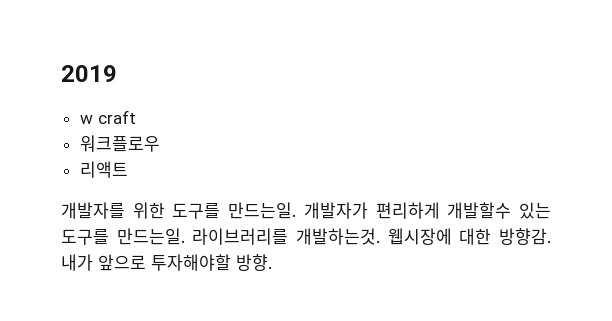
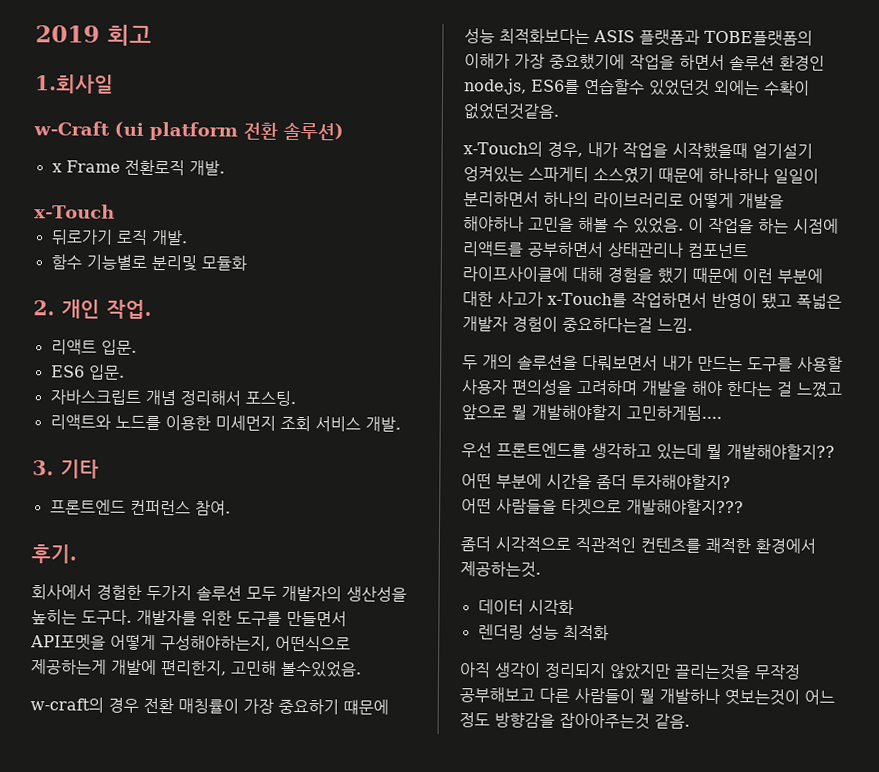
[79,110,136,124] [79,135,160,152] [79,161,128,178] [61,202,551,219] [61,228,551,245] [61,254,272,271] // w craft // 워크플로우 // 리액트 // 개발자를 위한 도구를 만드는일. 개발자가 편리하게 개발할수 있는 도구를 만드는일. 라이브러리를 개발하는것. 웹시장에 대한 방향감. 내가 앞으로 투자해야할 방향. -> [107,24,152,46] [35,74,114,94] [33,121,344,141] [51,159,225,176] [34,204,115,219] [50,229,188,246] [50,254,247,272] [33,299,152,319] [50,339,137,355] [50,364,125,380] [49,389,296,406] [49,414,401,432] [32,459,99,479] [49,499,231,516] [31,544,77,564] [31,584,407,602] [31,609,347,627] [30,634,351,652] [30,659,362,678] [30,697,389,716] [464,28,813,47] [464,53,825,71] [464,78,810,96] [463,103,559,120] [463,141,813,160] [463,166,819,184] [463,191,784,209] [463,216,839,234] [462,241,749,259] [462,266,823,284] [462,291,842,310] [462,316,693,333] [462,354,843,372] [461,379,843,398] [461,404,722,421] [461,442,835,460] [461,473,731,491] [461,498,744,516] [460,536,816,554] [460,561,541,578] [477,599,574,615] [477,624,609,641] [459,662,801,681] [459,687,835,706] [459,712,690,730] 회고 // 1.회사일 // w-Craft (ui platform 전환 솔루션) // x Frame 전환로직 개발. // x-Touch // 뒤로가기 로직 개발. // 함수 기능별로 분리및 모듈화 // 2. 개인 작업. // 리액트 입문. // ES6 입문. // 자바스크립트 개념 정리해서 포스팅. // 리액트와 노드를 이용한 미세먼지 조회 서비스 개발. // 3. 기타 // 프론트엔드 컨퍼런스 참여. // 후기. // 회사에서 경험한 두가지 솔루션 모두 개발자의 생산성을 높히는 도구다. 개발자를 위한 도구를 만들면서 API포멧을 어떻게 구성해야하는지, 어떤식으로 제공하는게 개발에 편리한지, 고민해 볼수있었음. // w-craft의 경우 전환 매칭률이 가장 중요하기 떄문에 성능 최적화보다는 ASIS 플랫폼과 TOBE플랫폼의 이해가 가장 중요했기에 작업을 하면서 솔루션 환경인 node.js, ES6를 연습할수 있었던것 외에는 수확이 없었던것같음. // x-Touch의 경우, 내가 작업을 시작했을때 얼기설기 엉켜있는 스파게티 소스였기 때문에 하나하나 일일이 분리하면서 하나의 라이브러리로 어떻게 개발을 해야하나 고민을 해볼 수 있었음. 이 작업을 하는 시점에 리액트를 공부하면서 상태관리나 컴포넌트 라이프사이클에 대해 경험을 했기 때문에 이런 부분에 대한 사고가 x-Touch를 작업하면서 반영이 됐고 폭넓은 개발자 경험이 중요하다는걸 느낌. // 두 개의 솔루션을 다뤄보면서 내가 만드는 도구를 사용할 사용자 편의성을 고려하며 개발을 해야 한다는 걸 느꼈고 앞으로 뭘 개발해야할지 고민하게됨.... // 우선 프론트엔드를 생각하고 있는데 뭘 개발해야할지?? // 어떤 부분에 시간을 좀더 투자해야할지? // 어떤 사람들을 타겟으로 개발해야할지??? // 좀더 시각적으로 직관적인 컨텐츠를 쾌적한 환경에서 제공하는것. // 데이터 시각화 // 렌더링 성능 최적화 // 아직 생각이 정리되지 않았지만 끌리는것을 무작정 공부해보고 다른 사람들이 뭘 개발하나 엿보는것이 어느 정도 방향감을 잡아아주는것 같음.

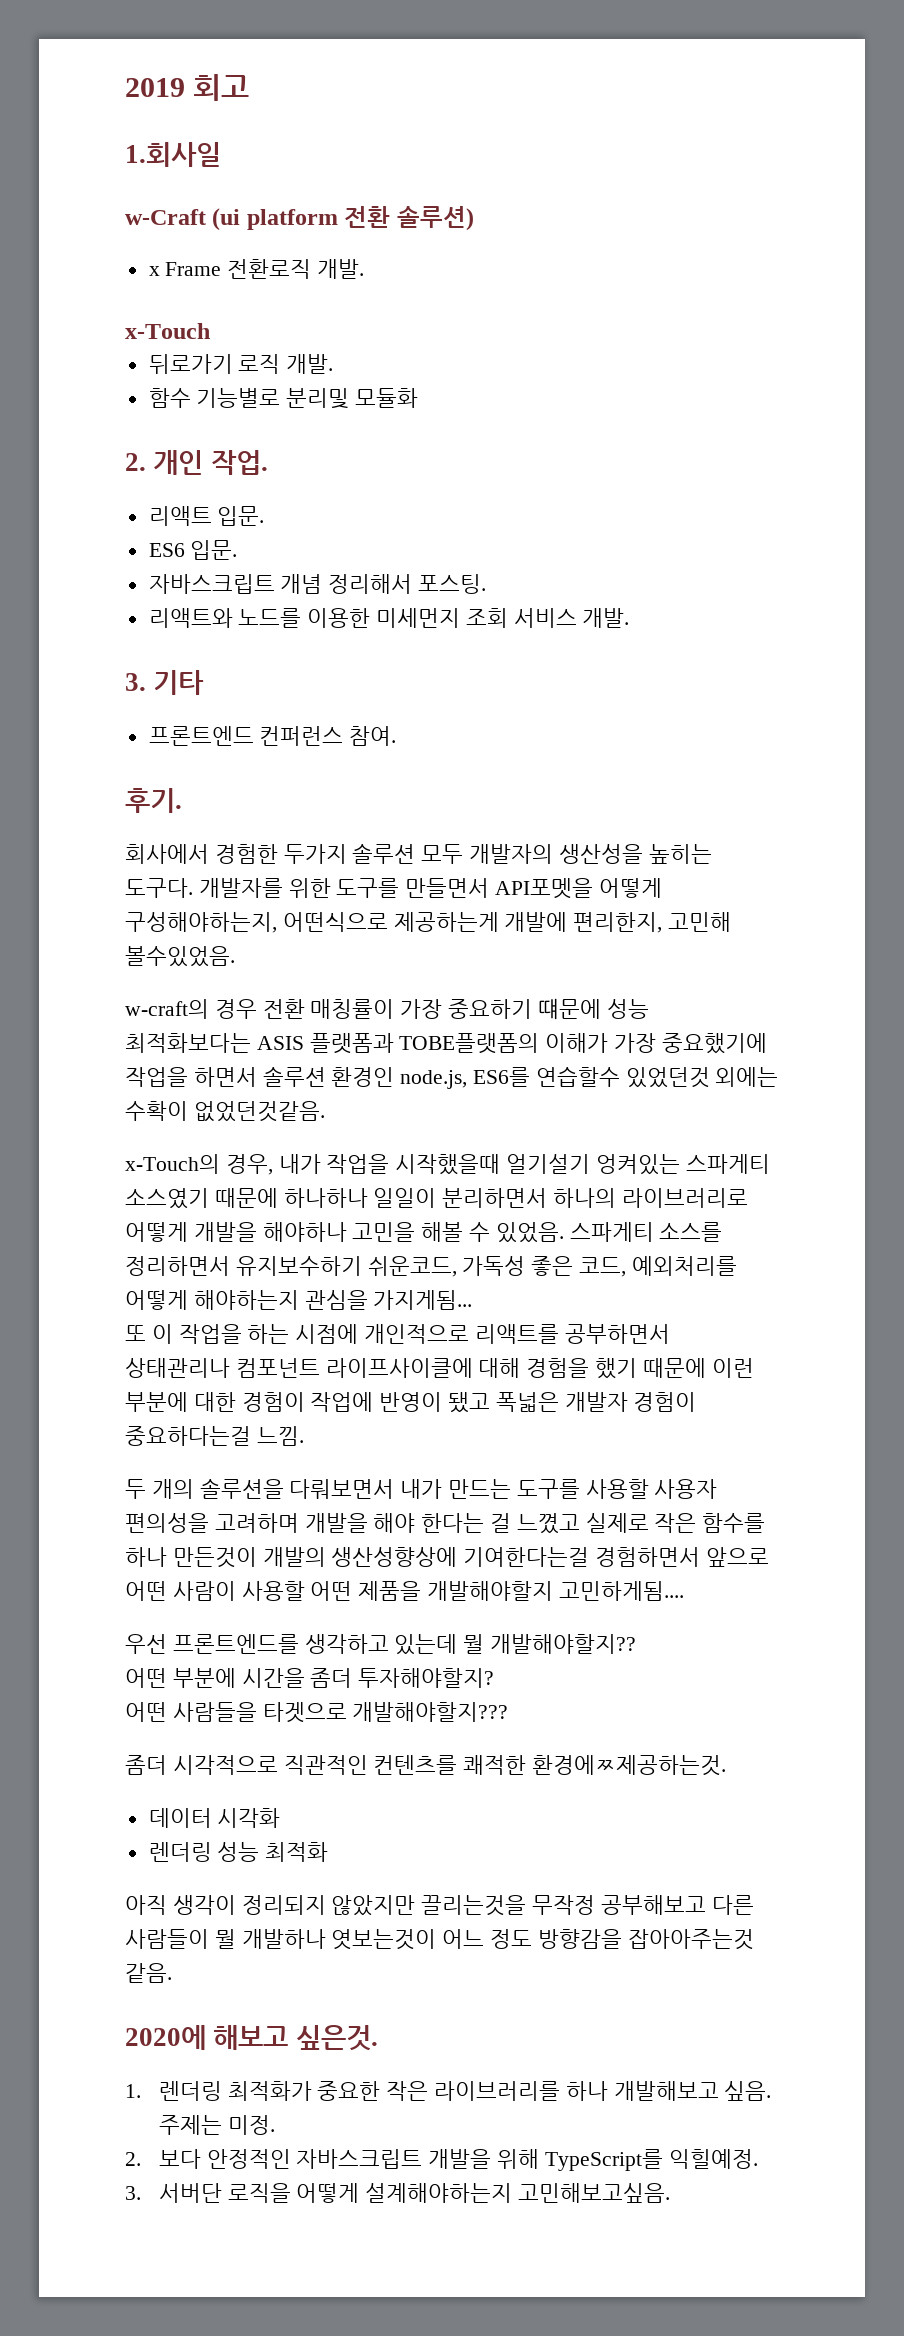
(684, 225) none -> [569,1222,723,1242] [125,1256,737,1277] [125,1290,473,1310] [125,1325,146,1341] 스파게티 소스를 정리하면서 유지보수하기 쉬운코드, 가독성 좋은 코드, 예외처리를 어떻게 해야하는지 관심을 가지게됨... // 또
(839, 226) none -> [364,1324,470,1344] 개인적으로
[497,291,707,308] 사고가 x-Touch를 작업하면서 -> [241,1392,374,1412] 경험이 작업에
[461,404,527,420] 앞으로 뭘 -> [585,1513,766,1533] [125,1547,769,1568] [125,1581,422,1601] 실제로 작은 함수를 하나 만든것이 개발의 생산성향상에 기여한다는걸 경험하면서 앞으로 어떤 사람이 사용할 어떤 제품을
[755,538,816,554] [460,561,541,578] 환경에서 제공하는것. -> [532,1755,727,1776] 환경에ㅉ제공하는것.
(690, 721) none -> [125,2025,378,2051] [125,2081,772,2101] [158,2115,275,2135] [125,2149,758,2171] [125,2183,671,2203] // 2020에 해보고 싶은것. // 1. 렌더링 최적화가 중요한 작은 라이브러리를 하나 개발해보고 싶음. 주제는 미정. // 2. 보다 안정적인 자바스크립트 개발을 위해 TypeScript를 익힐예정. // 3. 서버단 로직을 어떻게 설계해야하는지 고민해보고싶음.

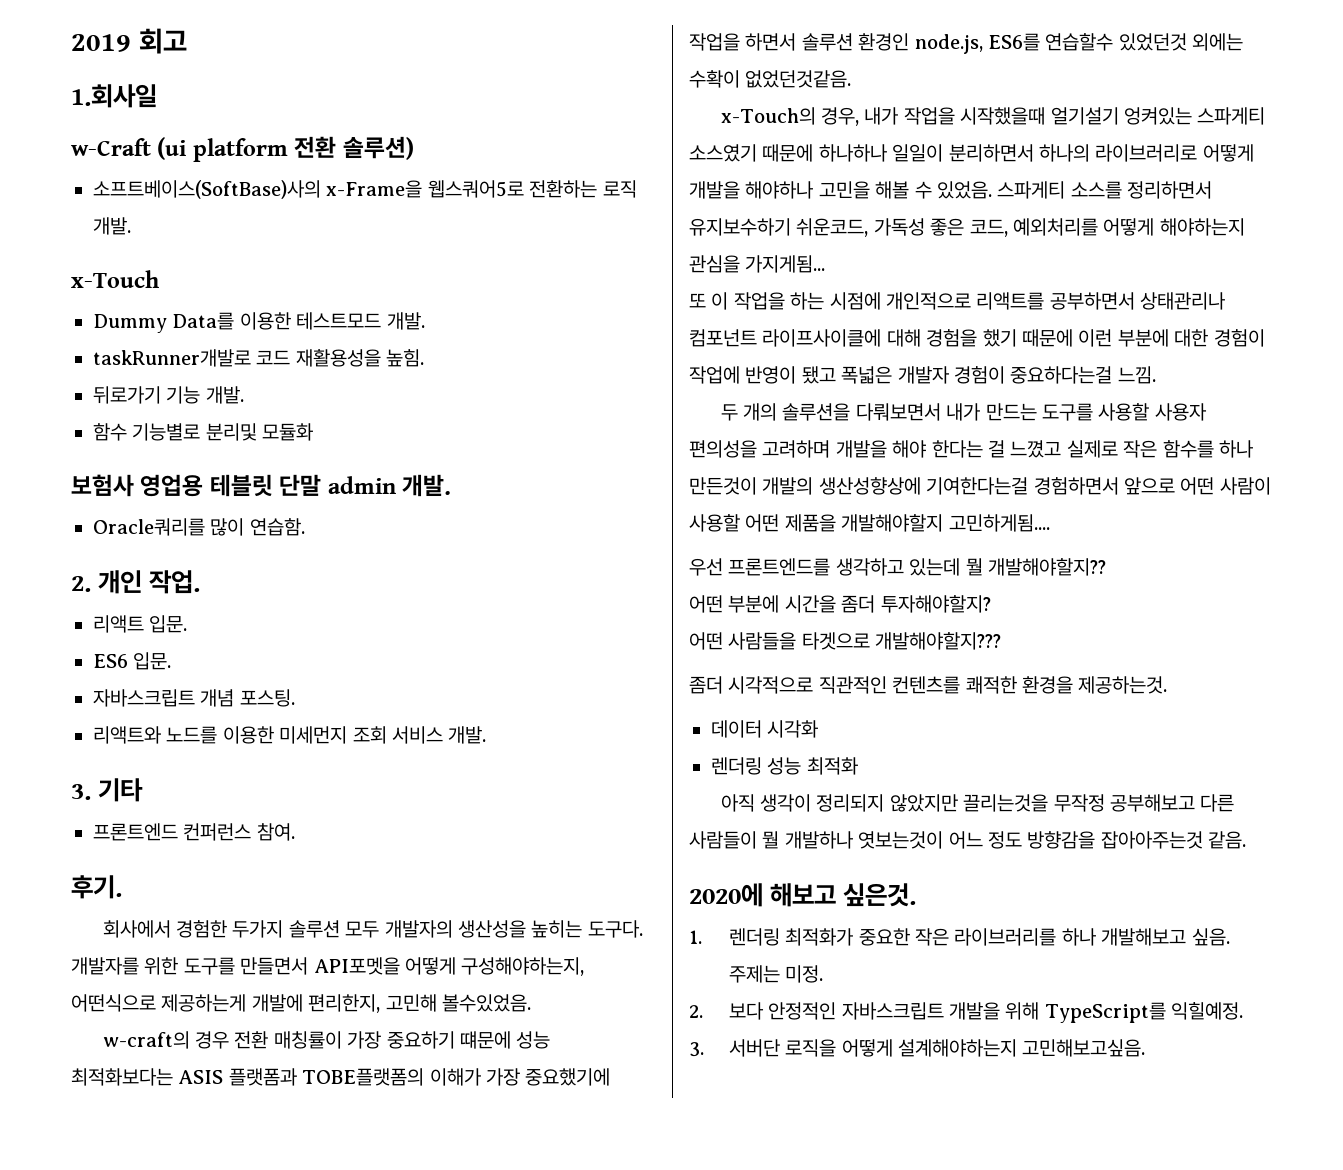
[148,259,365,279] [125,323,210,339] x Frame 전환로직 개발. // x-Touch -> [93,180,637,199] [93,217,131,235] [71,270,159,288] [93,312,425,333] [93,349,425,367] 소프트베이스(SoftBase)사의 x-Frame을 웹스쿼어5로 전환하는 로직 개발. // x-Touch // Dummy Data를 이용한 테스트모드 개발. // taskRunner개발로 코드 재활용성을 높힘.
[238,354,281,374] 로직 -> [166,386,201,404] 기능
(419, 398) none -> [71,474,452,497] [93,518,305,536] // 보험사 영업용 테블릿 단말 admin 개발. // Oracle쿼리를 많이 연습함.
[328,574,413,594] 정리해서 -> (235, 698) none
[532,1755,727,1776] 환경에ㅉ제공하는것. -> [1022,676,1168,694] 환경을 제공하는것.

